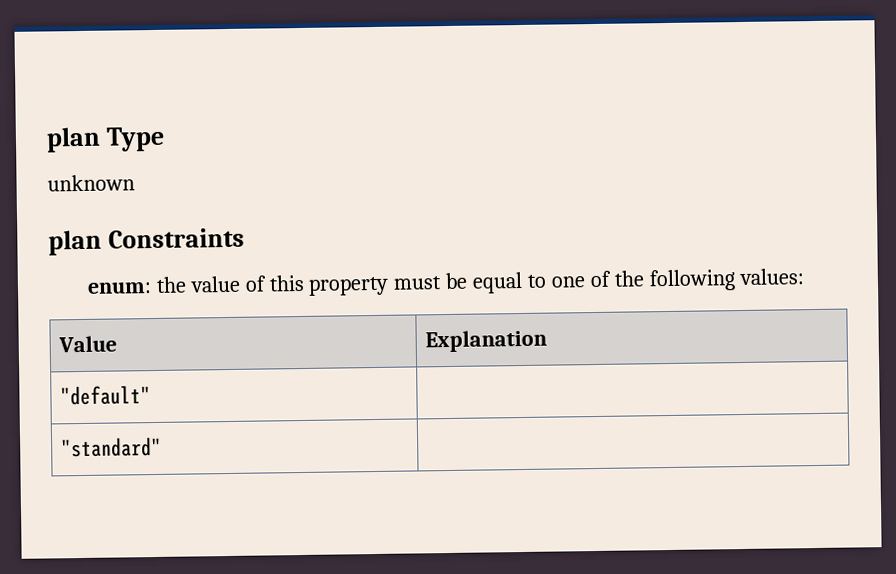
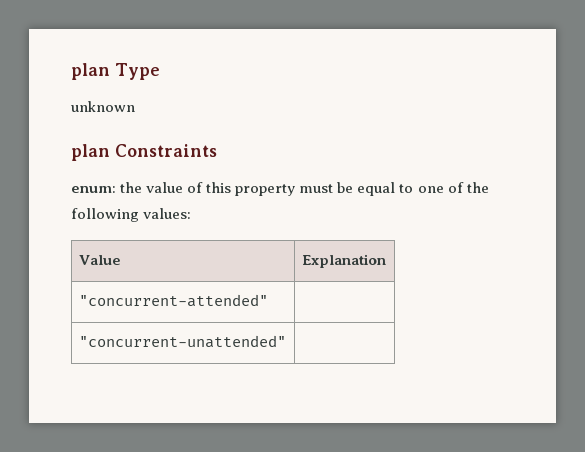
[60,385,152,406] [61,436,163,458] "default" | // "standard" -> [78,294,268,307] [78,335,286,348] "concurrent-attended" | // "concurrent-unattended"

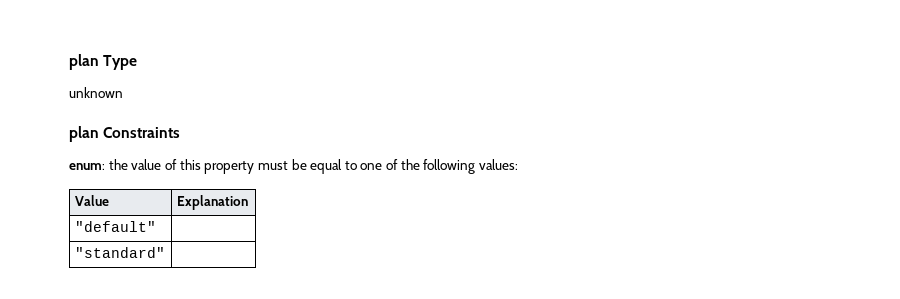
[78,294,268,307] [78,335,286,348] "concurrent-attended" | // "concurrent-unattended" -> [74,221,156,232] [74,247,165,258] "default" | // "standard"

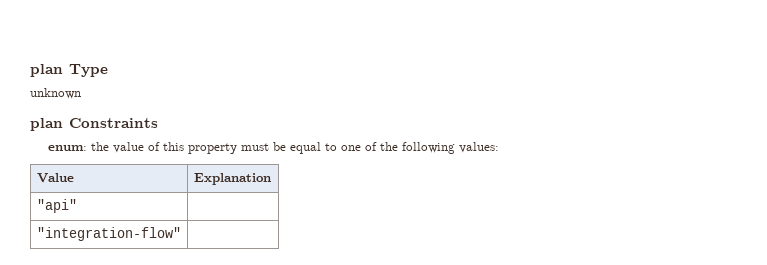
[74,221,156,232] [74,247,165,258] "default" | // "standard" -> [36,199,77,213] [36,227,181,241] "api" | // "integration-flow"

